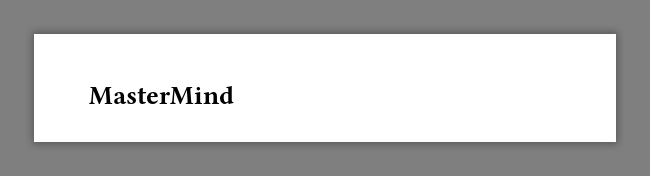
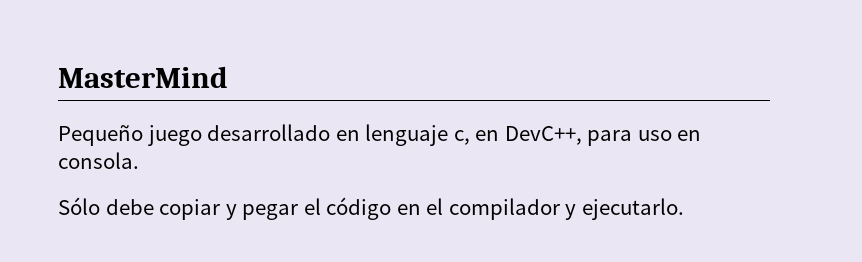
(234, 95) none -> [58,124,702,146] [58,152,139,169] [58,197,684,220] // Pequeño juego desarrollado en lenguaje c, en DevC++, para uso en consola. // Sólo debe copiar y pegar el código en el compilador y ejecutarlo.

